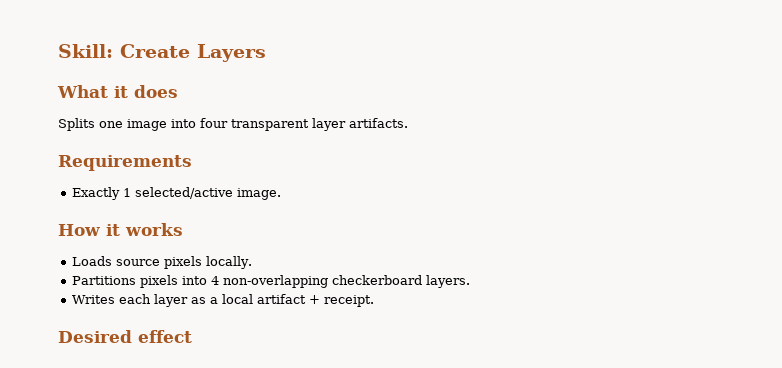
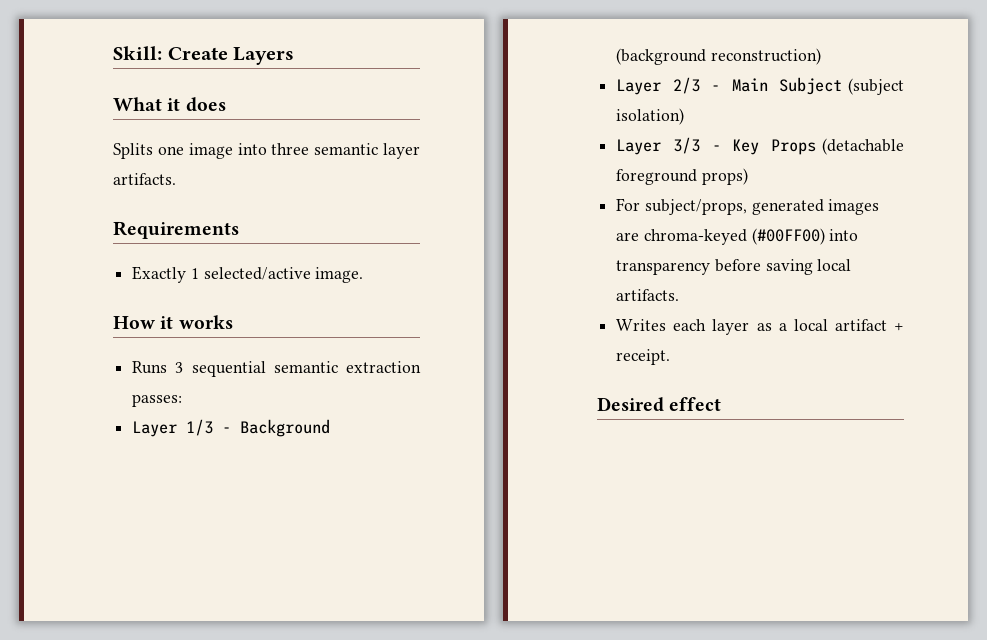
[200,118,309,131] four transparent -> [271,143,379,155] three semantic
[72,256,253,269] [72,275,471,288] Loads source pixels locally. // Partitions pixels into 4 non-overlapping checkerboard layers. -> [132,361,421,377] [132,394,183,407] [132,419,331,437] [616,48,821,65] [616,77,904,95] [616,108,685,125] [616,137,904,155] [616,168,748,185] [616,198,880,215] [616,228,859,245] [616,259,852,275] [616,289,680,301] Runs 3 sequential semantic extraction passes: // Layer 1/3 - Background (background reconstruction) // Layer 2/3 - Main Subject (subject isolation) // Layer 3/3 - Key Props (detachable foreground props) // For subject/props, generated images are chroma-keyed (#00FF00) into transparency before saving local artifacts.

